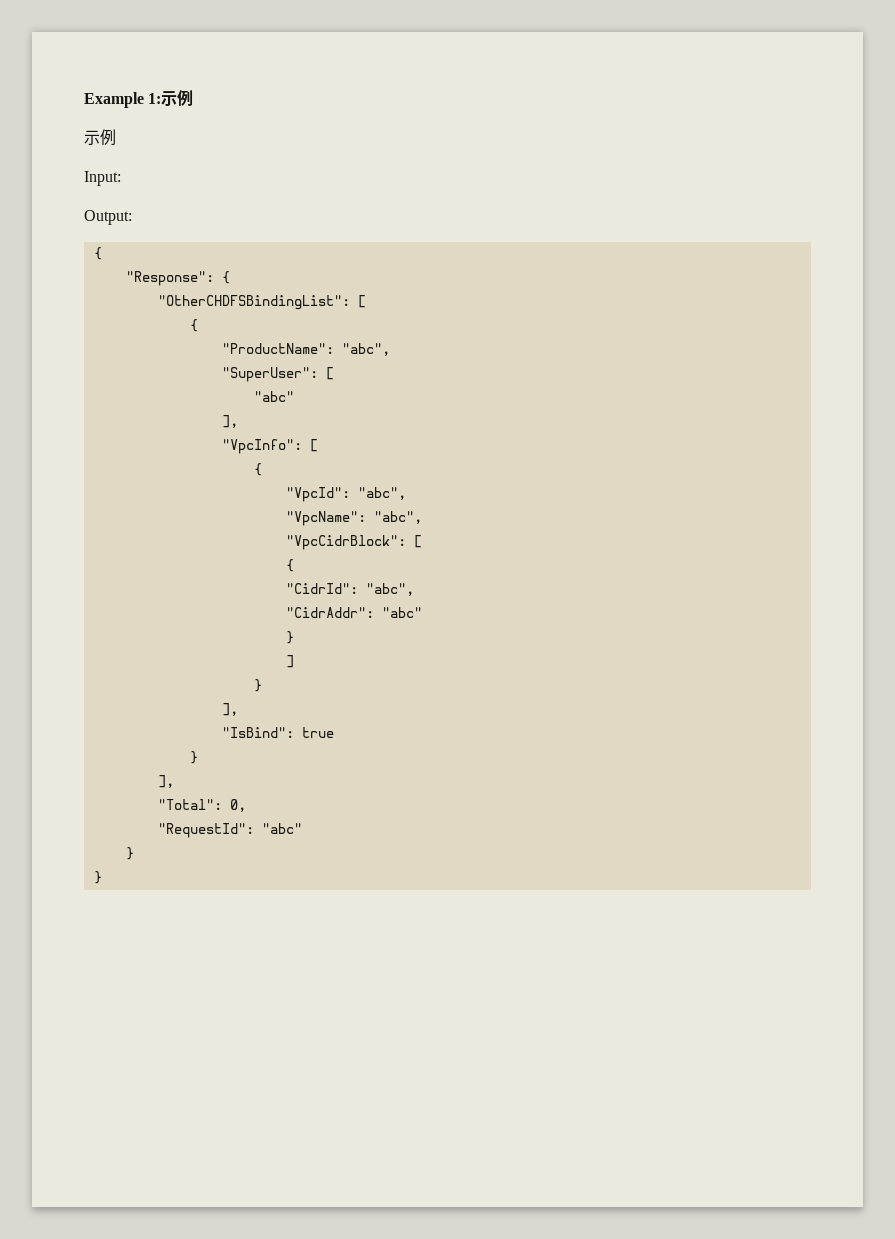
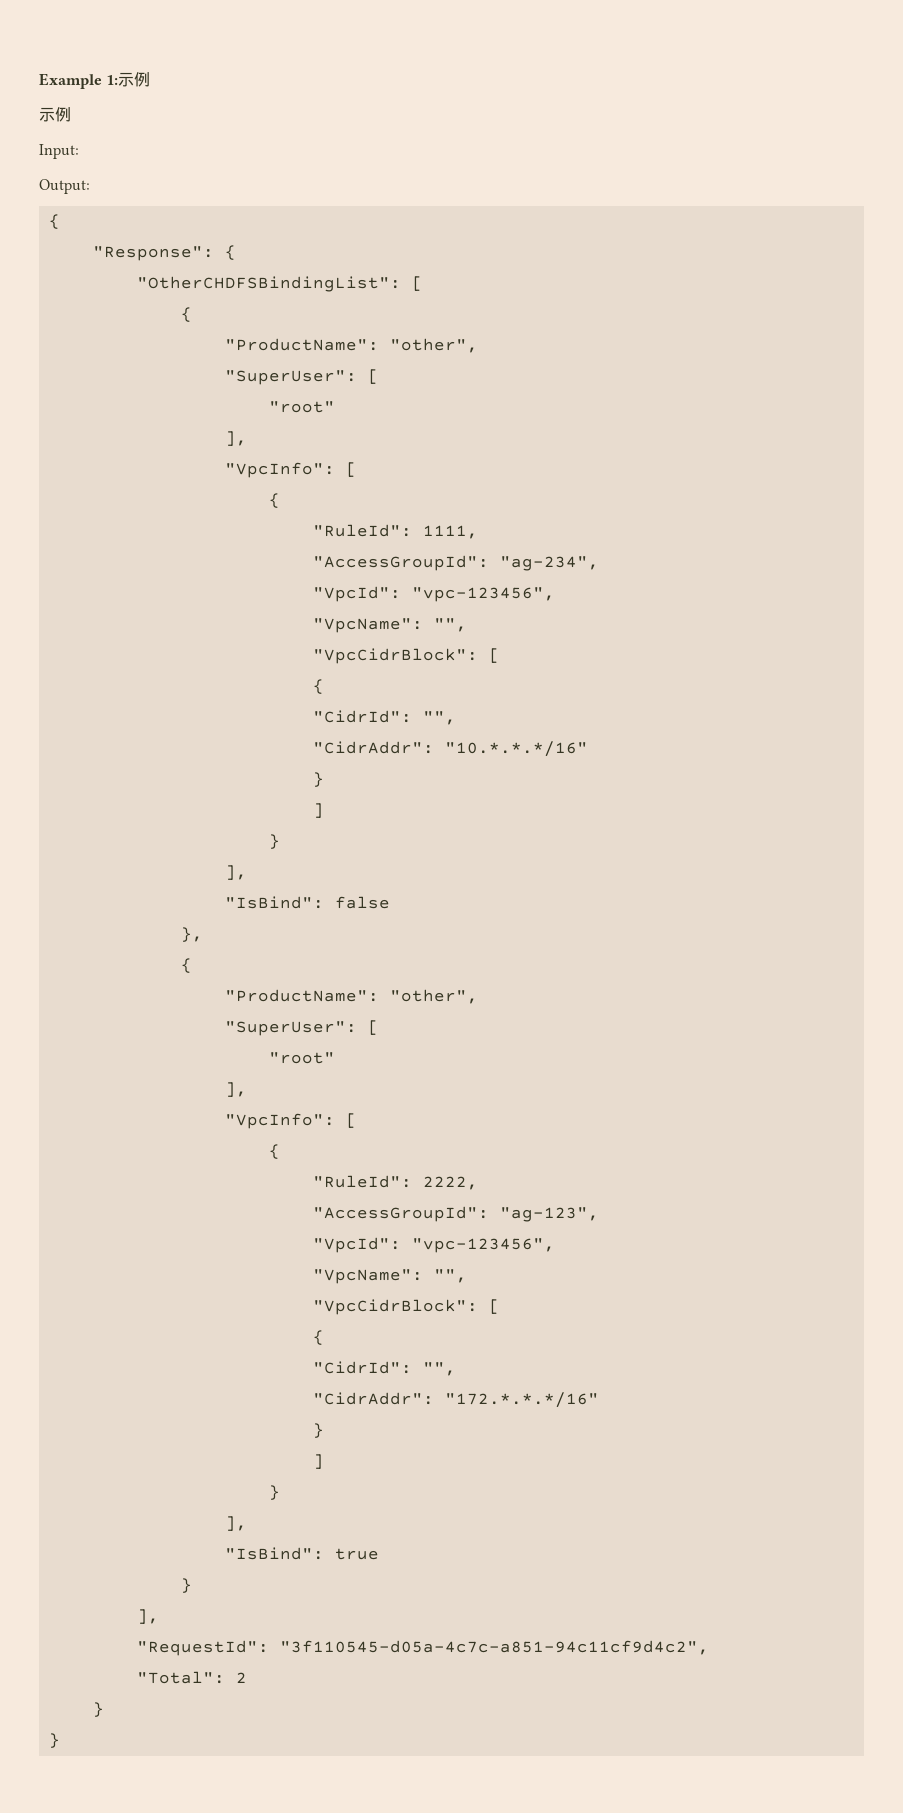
[341,343,390,356] [221,367,334,382] [253,391,294,402] [221,415,238,428] [221,439,318,454] [253,463,262,476] [285,487,406,502] [285,511,422,526] [285,535,422,550] [285,559,294,572] [285,583,414,596] [285,607,422,618] "abc", // "SuperUser": [ // "abc" // ], // "VpcInfo": [ // { // "VpcId": "abc", // "VpcName": "abc", // "VpcCidrBlock": [ // { // "CidrId": "abc", // "CidrAddr": "abc" -> [389,338,478,353] [224,369,379,385] [268,401,335,413] [224,431,247,446] [224,462,357,478] [268,493,280,508] [312,524,478,539] [312,555,599,571] [312,586,555,602] [312,618,467,633] [312,648,500,664] [312,679,324,694] [312,710,456,725] [312,741,588,757] [312,772,324,787] [312,803,324,818] [268,834,280,849] [224,865,247,880] [224,896,390,909] [180,927,203,942] [180,958,192,973] [224,989,478,1004] [224,1020,379,1036] [268,1052,335,1064] [224,1082,247,1097] [224,1113,357,1129] [268,1144,280,1159] [312,1175,478,1190] [312,1206,599,1222] [312,1237,555,1253] [312,1269,467,1284] [312,1299,500,1315] [312,1330,324,1345] [312,1361,456,1376] [312,1392,599,1408] "other", // "SuperUser": [ // "root" // ], // "VpcInfo": [ // { // "RuleId": 1111, // "AccessGroupId": "ag-234", // "VpcId": "vpc-123456", // "VpcName": "", // "VpcCidrBlock": [ // { // "CidrId": "", // "CidrAddr": "10.*.*.*/16" // } // ] // } // ], // "IsBind": false // }, // { // "ProductName": "other", // "SuperUser": [ // "root" // ], // "VpcInfo": [ // { // "RuleId": 2222, // "AccessGroupId": "ag-123", // "VpcId": "vpc-123456", // "VpcName": "", // "VpcCidrBlock": [ // { // "CidrId": "", // "CidrAddr": "172.*.*.*/16"
(174, 781) none -> [136,1640,709,1656] // "RequestId": "3f110545-d05a-4c7c-a851-94c11cf9d4c2",
[229,799,246,812] [157,823,302,838] 0, // "RequestId": "abc" -> [235,1672,247,1683] 2

